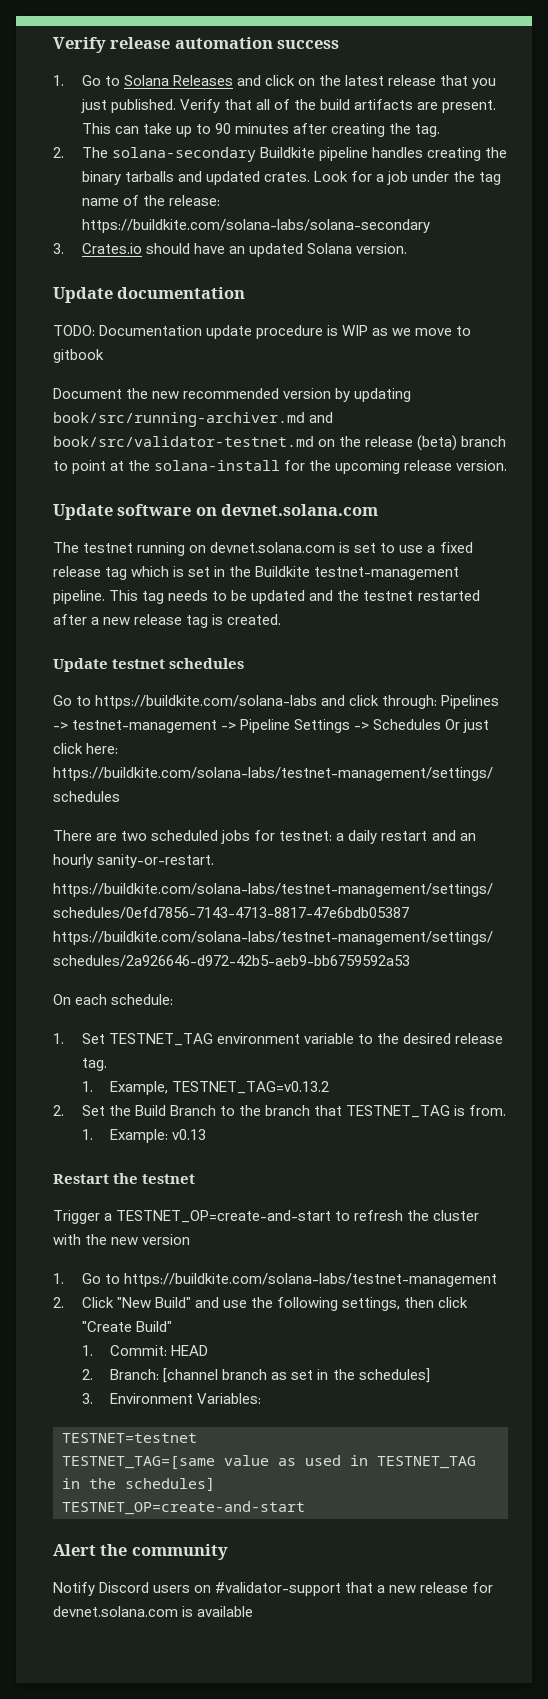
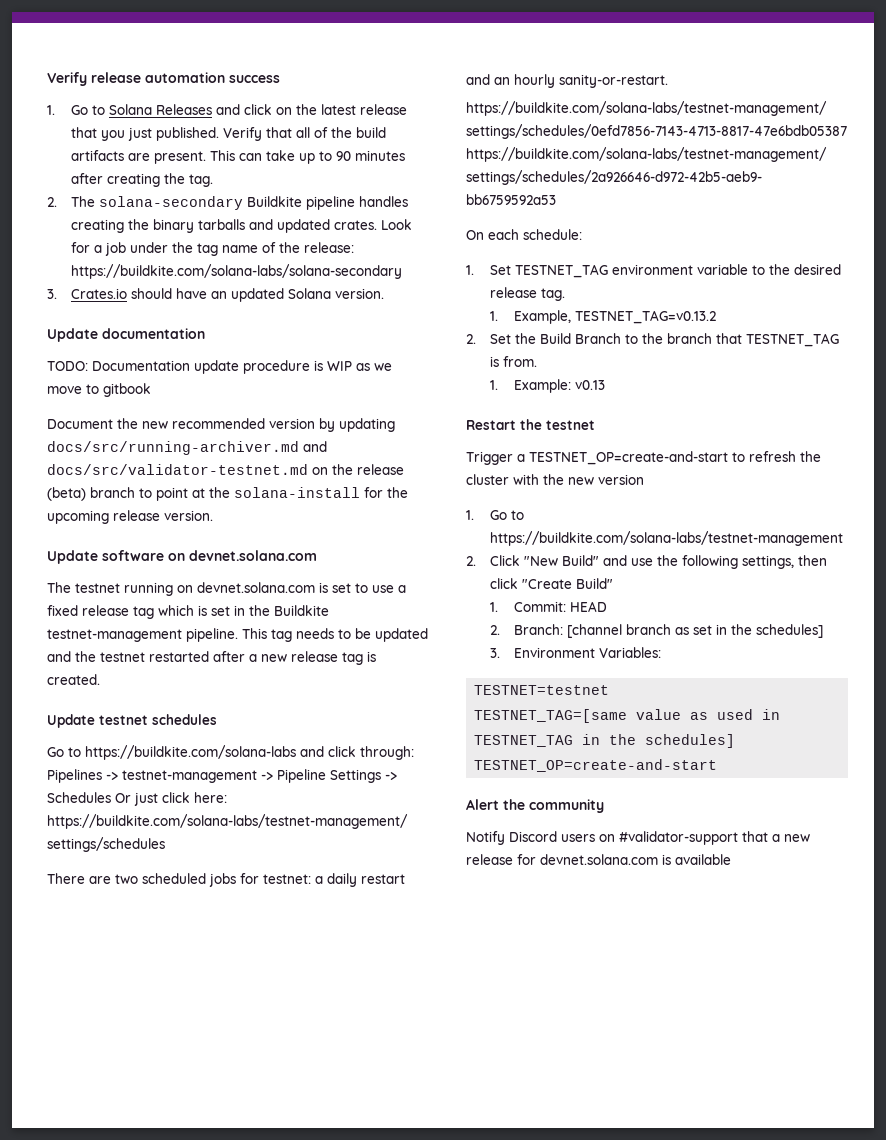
[53,412,334,427] [53,436,314,447] book/src/running-archiver.md and book/src/validator-testnet.md -> [47,441,327,455] [47,464,308,475] docs/src/running-archiver.md and docs/src/validator-testnet.md

